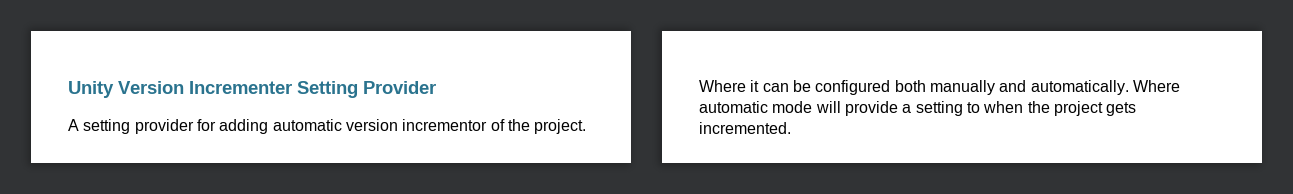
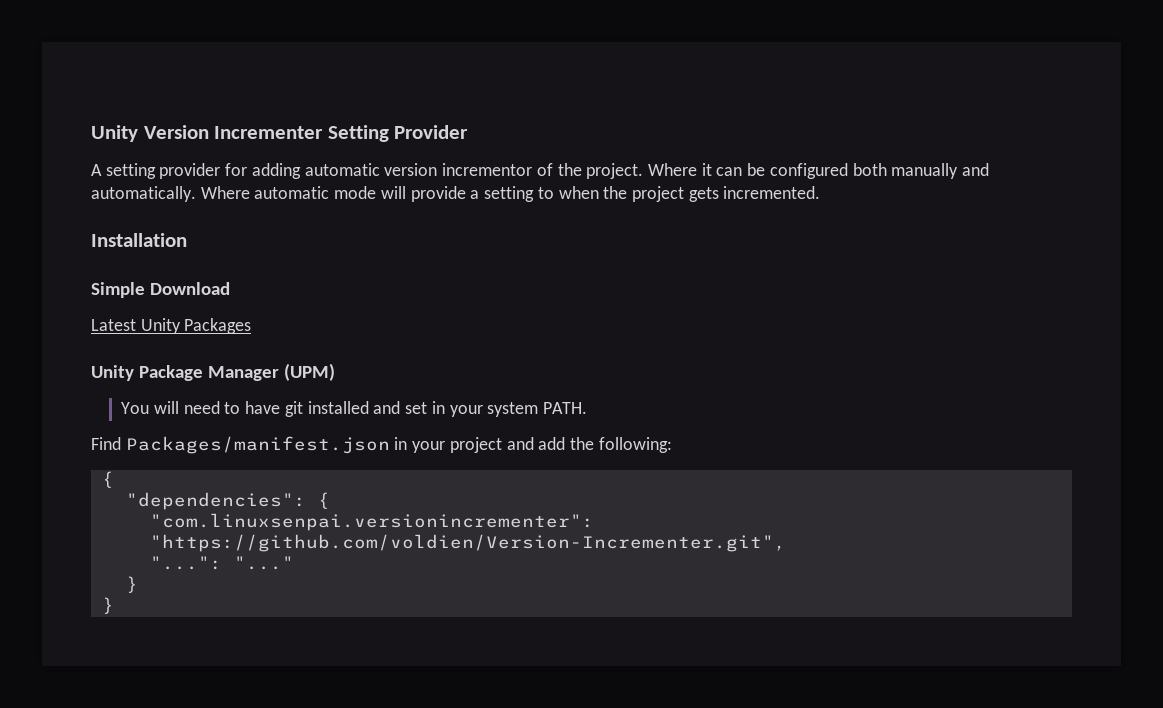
(791, 128) none -> [91,233,187,247] [91,282,231,298] [91,318,252,334] [91,363,336,381] [121,401,587,417] [91,436,672,454] [101,471,114,488] [125,492,330,510] [149,513,594,531] [149,534,786,552] [149,556,294,570] [125,576,138,593] [101,597,114,614] // Installation // Simple Download // Latest Unity Packages // Unity Package Manager (UPM) // You will need to have git installed and set in your system PATH. // Find Packages/manifest.json in your project and add the following: // { // "dependencies": { // "com.linuxsenpai.versionincrementer": "https://github.com/voldien/Version-Incrementer.git", // "...": "..." // } // }

